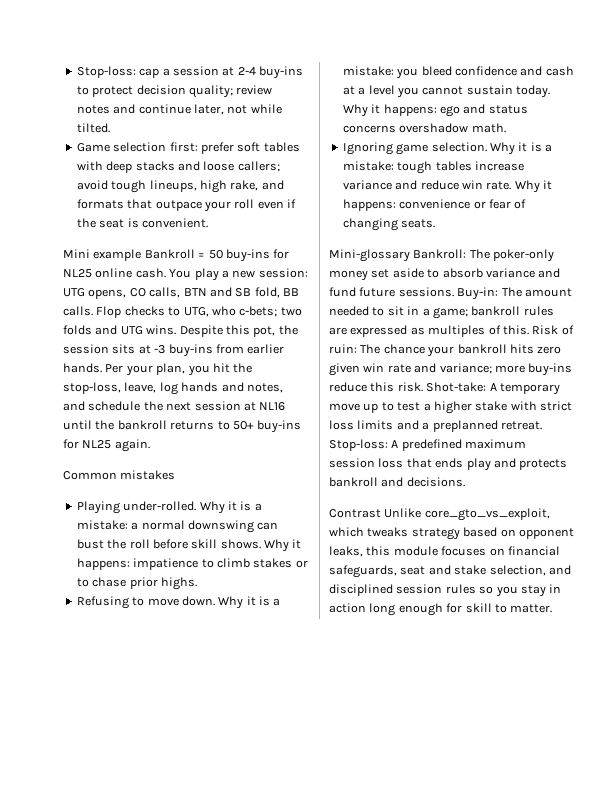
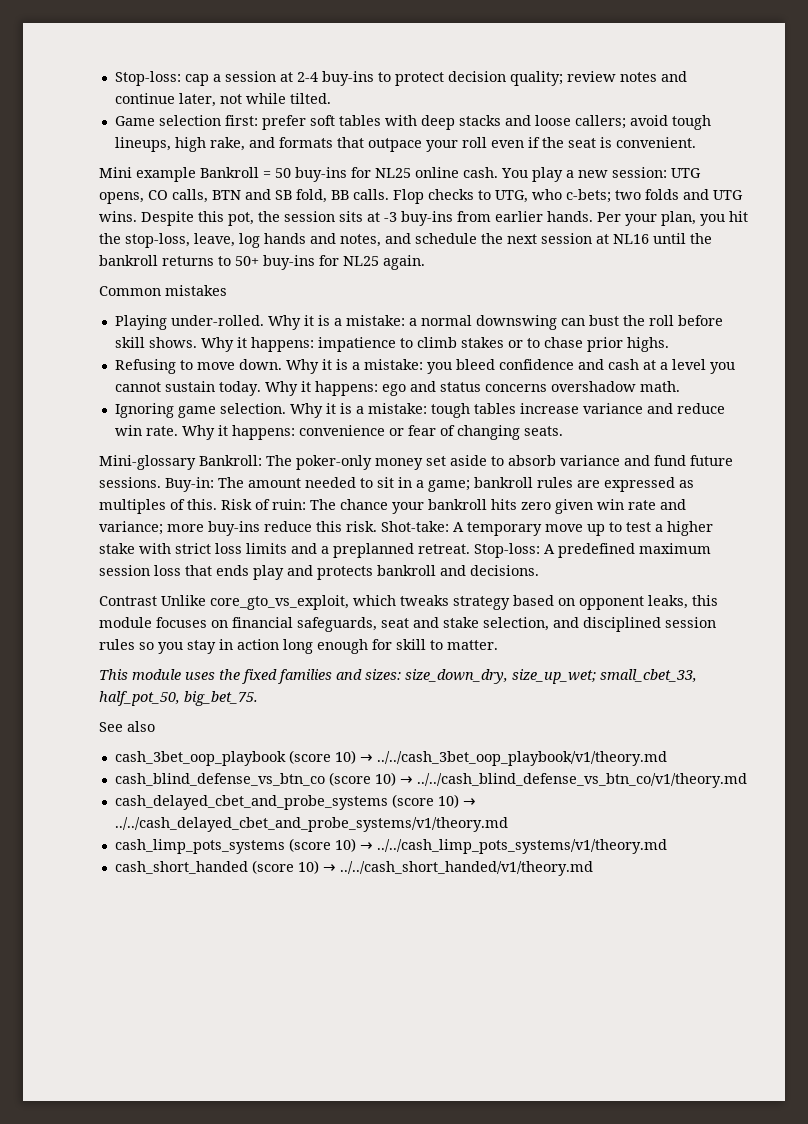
(553, 608) none -> [99,669,697,684] [99,691,258,706] [99,721,155,732] [114,750,667,766] [114,772,747,788] [114,794,476,810] [114,817,508,832] [114,838,667,854] [114,860,593,876] // This module uses the fixed families and sizes: size_down_dry, size_up_wet; small_cbet_33, half_pot_50, big_bet_75. // See also // cash_3bet_oop_playbook (score 10) → ../../cash_3bet_oop_playbook/v1/theory.md // cash_blind_defense_vs_btn_co (score 10) → ../../cash_blind_defense_vs_btn_co/v1/theory.md // cash_delayed_cbet_and_probe_systems (score 10) → ../../cash_delayed_cbet_and_probe_systems/v1/theory.md // cash_limp_pots_systems (score 10) → ../../cash_limp_pots_systems/v1/theory.md // cash_short_handed (score 10) → ../../cash_short_handed/v1/theory.md

